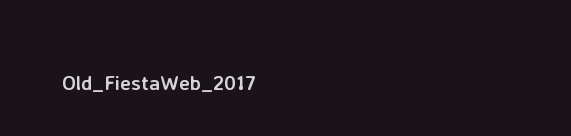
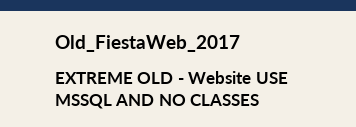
(256, 84) none -> [55,71,288,84] [55,94,260,109] // EXTREME OLD - Website USE MSSQL AND NO CLASSES

